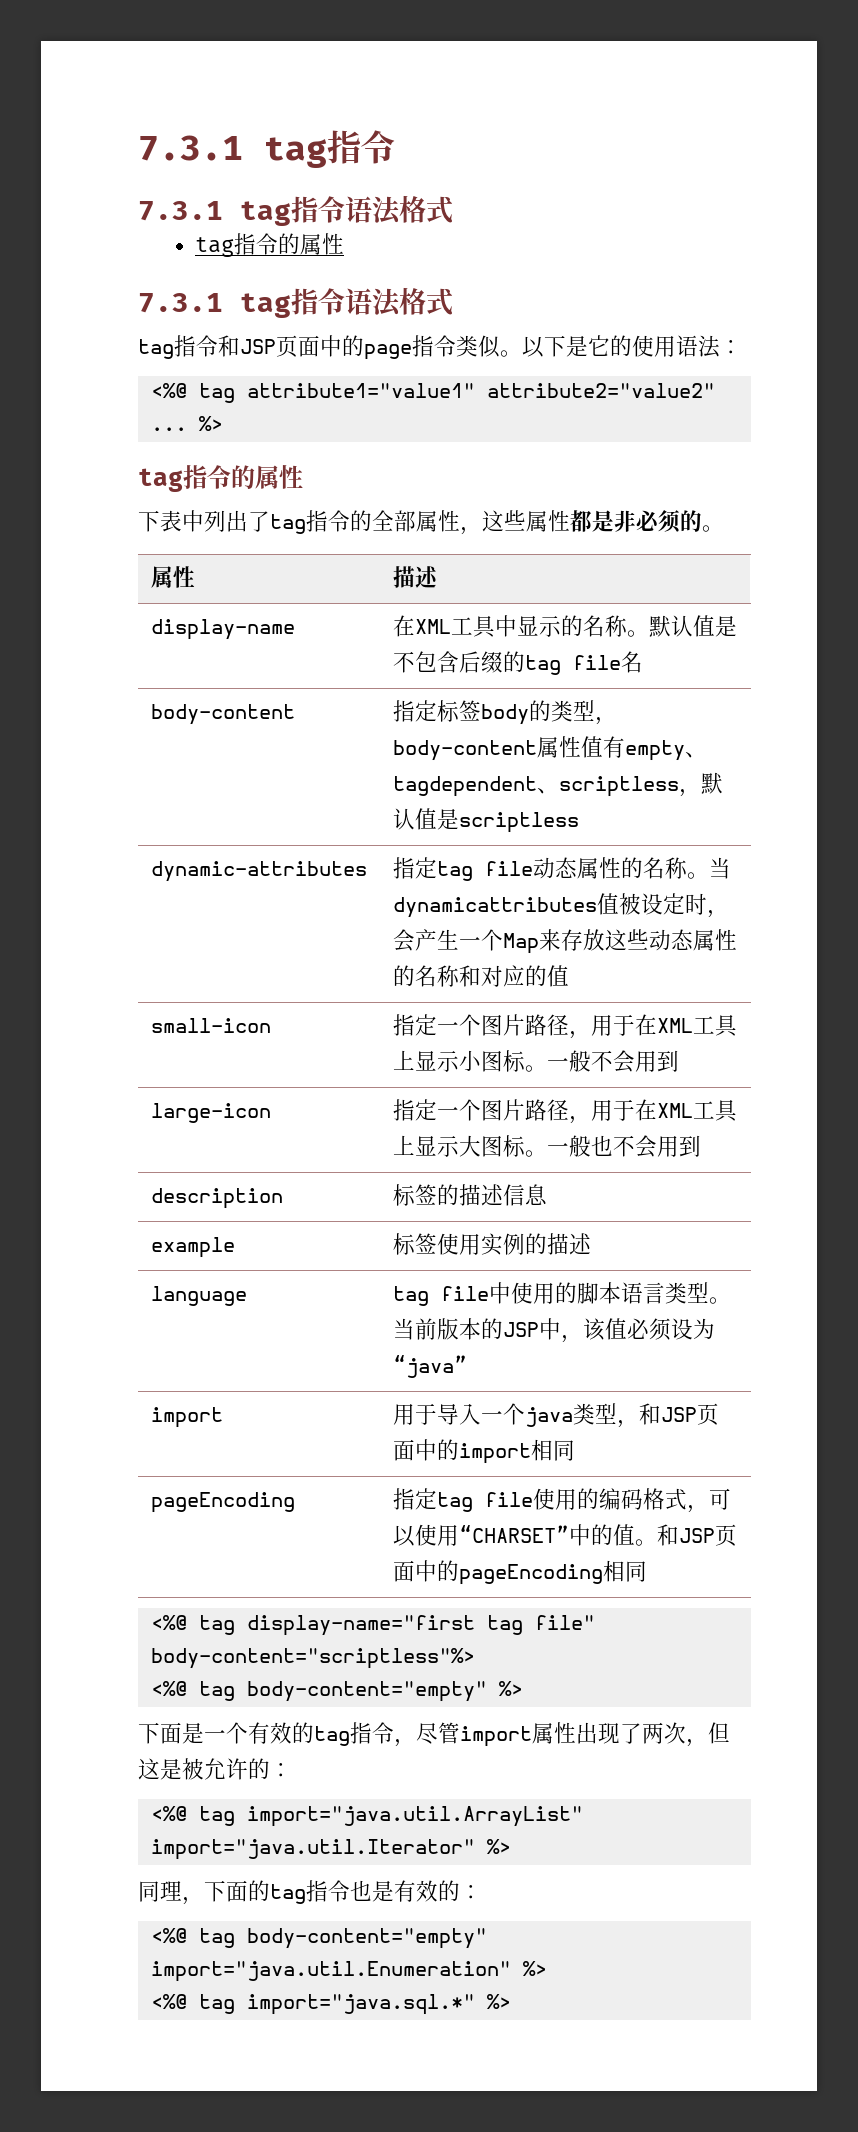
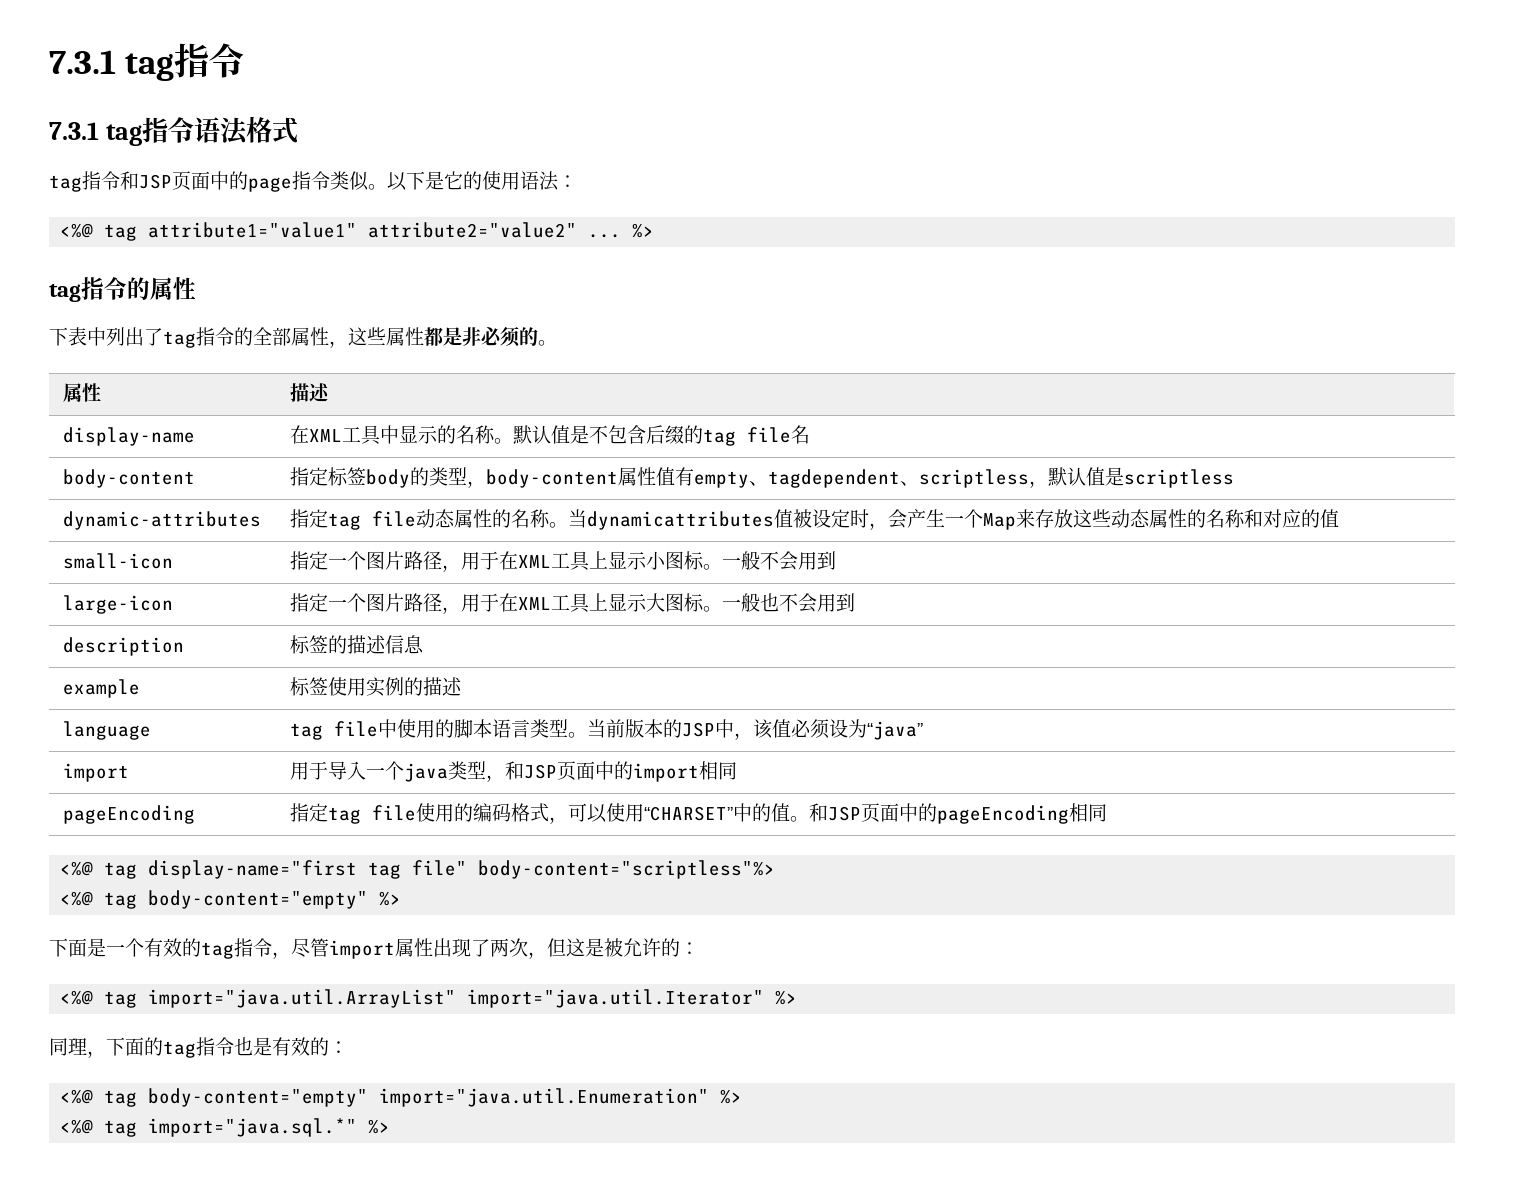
[195,233,345,257] [138,287,453,318] // tag指令的属性 // 7.3.1 tag指令语法格式 -> (299, 130) none

